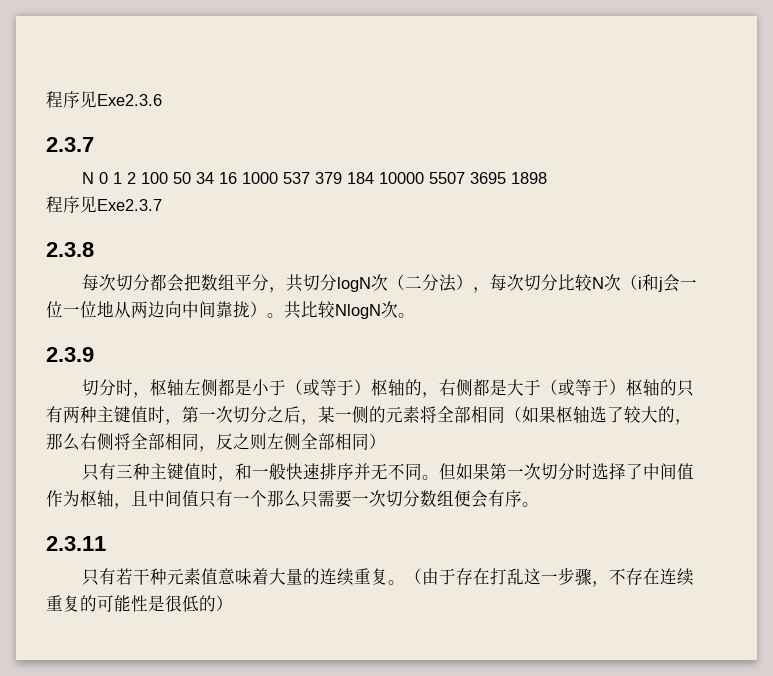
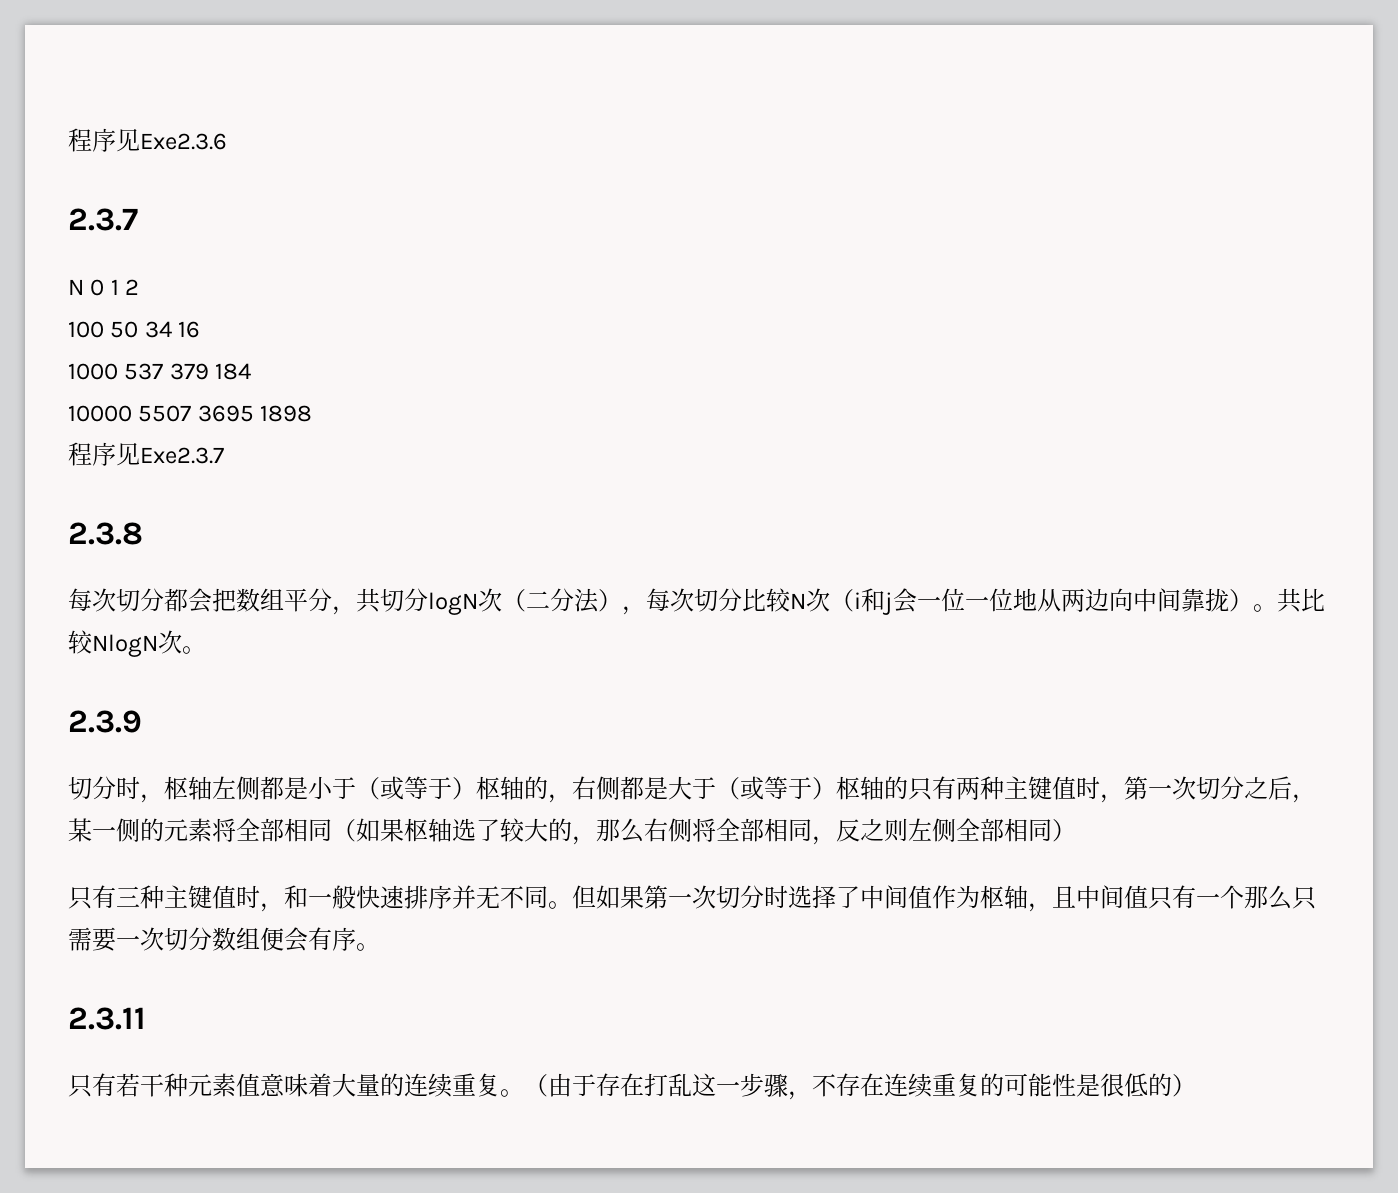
(136, 178) none -> (140, 287) //
(237, 178) none -> (201, 329) //
(374, 178) none -> (252, 371) //

